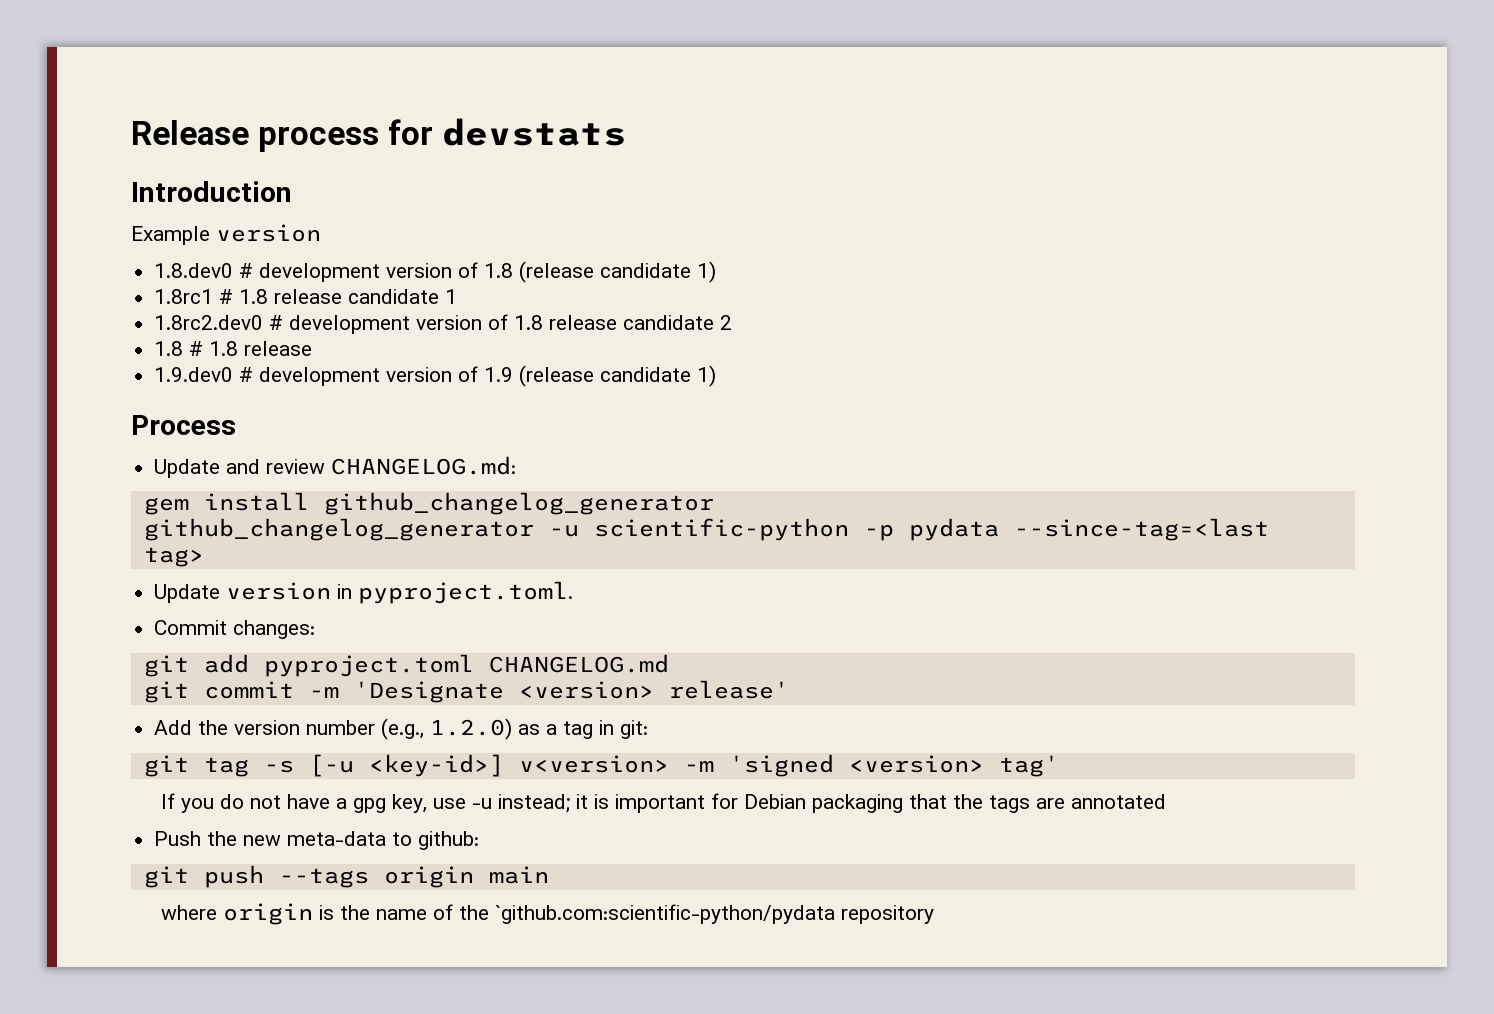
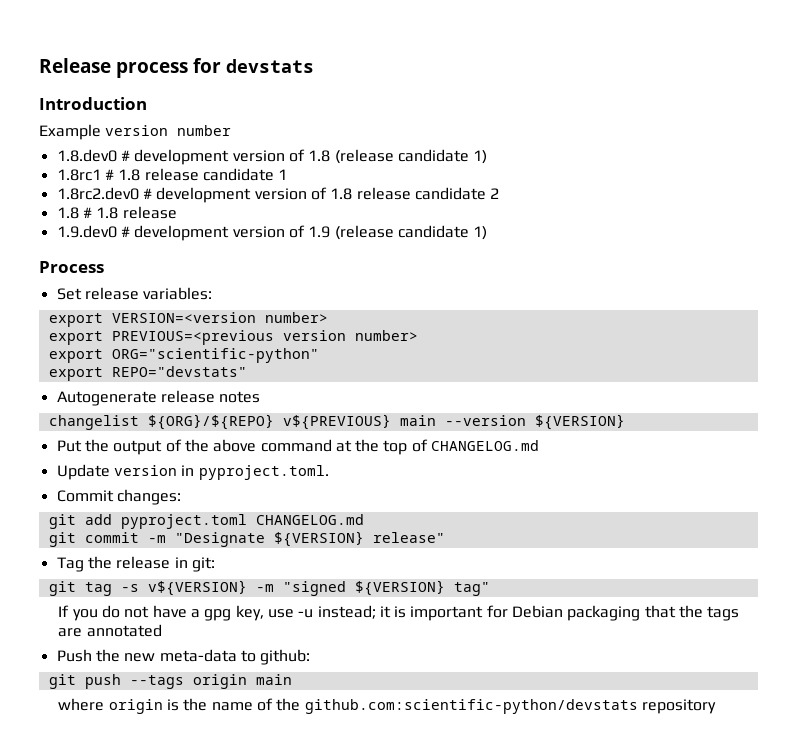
(321, 233) none -> [177,125,232,136] number
[154,456,517,478] [143,492,714,515] [143,518,1269,541] [143,547,204,567] Update and review CHANGELOG.md: // gem install github_changelog_generator // github_changelog_generator -u scientific-python -p pydata --since-tag=<last tag> -> [56,287,213,300] [48,312,328,327] [48,330,418,345] [48,348,319,363] [48,366,247,381] [56,390,261,406] [48,414,625,430] [56,439,540,455] Set release variables: // export VERSION=<version number> // export PREVIOUS=<previous version number> // export ORG="scientific-python" // export REPO="devstats" // Autogenerate release notes // changelist ${ORG}/${REPO} v${PREVIOUS} main --version ${VERSION} // Put the output of the above command at the top of CHANGELOG.md
[353,680,789,703] [154,718,594,740] 'Designate <version> release' // Add the version number (e.g., 1.2.0) as a tag -> [174,531,445,547] [56,556,171,572] "Designate ${VERSION} release" // Tag the release
[308,754,1059,777] [-u <key-id>] v<version> -m 'signed <version> tag' -> [147,580,490,596] v${VERSION} -m "signed ${VERSION} tag"
[495,904,836,924] `github.com:scientific-python/pydata -> [304,699,638,714] github.com:scientific-python/devstats

